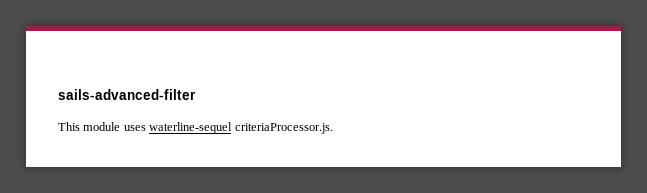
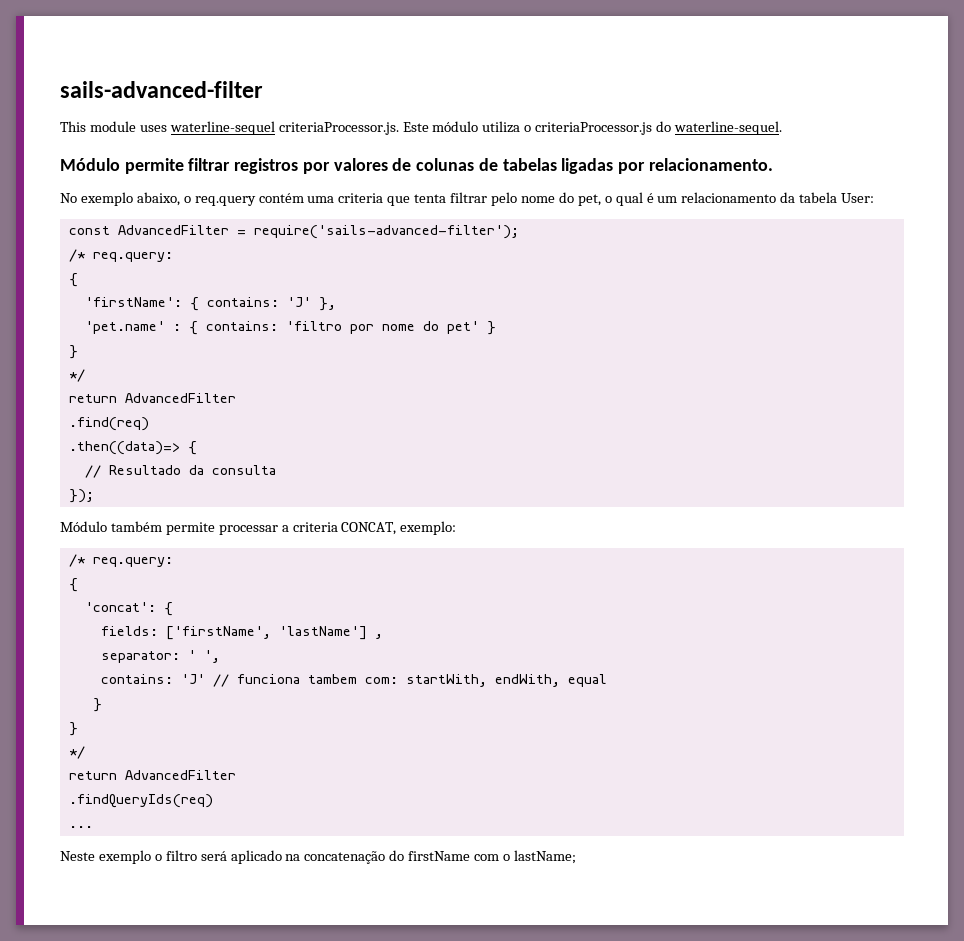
(333, 128) none -> [402,121,783,135] [60,158,773,174] [60,192,875,206] [68,225,519,239] [68,249,173,262] [68,273,78,287] [84,297,336,311] [84,321,496,335] [68,345,78,359] [68,369,85,382] [68,393,236,403] [68,417,149,431] [68,441,197,455] [84,465,276,478] [68,489,94,503] [60,521,457,535] [68,554,173,567] [68,578,78,592] [84,602,173,616] [100,626,383,640] [100,650,220,663] [100,674,607,687] [92,698,102,712] [68,722,78,736] [68,746,85,759] [68,770,236,780] [68,794,213,808] [68,826,93,828] [60,850,576,864] Este módulo utiliza o criteriaProcessor.js do waterline-sequel. // Módulo permite filtrar registros por valores de colunas de tabelas ligadas por relacionamento. // No exemplo abaixo, o req.query contém uma criteria que tenta filtrar pelo nome do pet, o qual é um relacionamento da tabela User: // const AdvancedFilter = require('sails-advanced-filter'); // /* req.query: // { // 'firstName': { contains: 'J' }, // 'pet.name' : { contains: 'filtro por nome do pet' } // } // */ // return AdvancedFilter // .find(req) // .then((data)=> { // // Resultado da consulta // }); // Módulo também permite processar a criteria CONCAT, exemplo: // /* req.query: // { // 'concat': { // fields: ['firstName', 'lastName'] , // separator: ' ', // contains: 'J' // funciona tambem com: startWith, endWith, equal // } // } // */ // return AdvancedFilter // .findQueryIds(req) // ... // Neste exemplo o filtro será aplicado na concatenação do firstName com o lastName;

